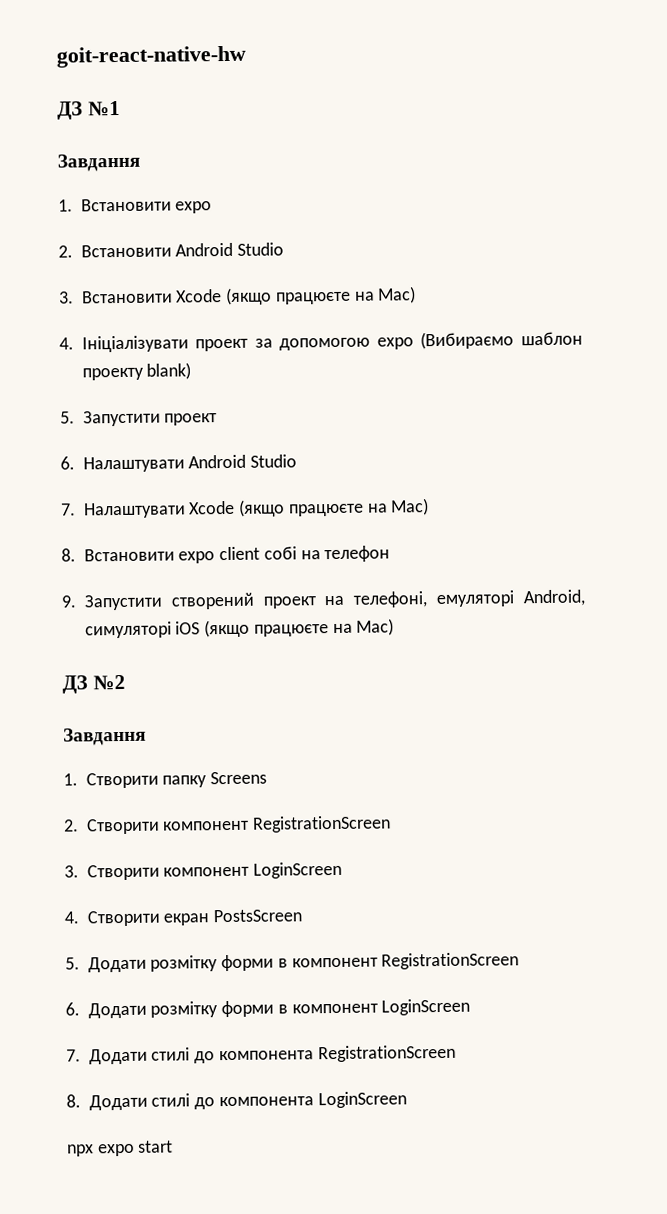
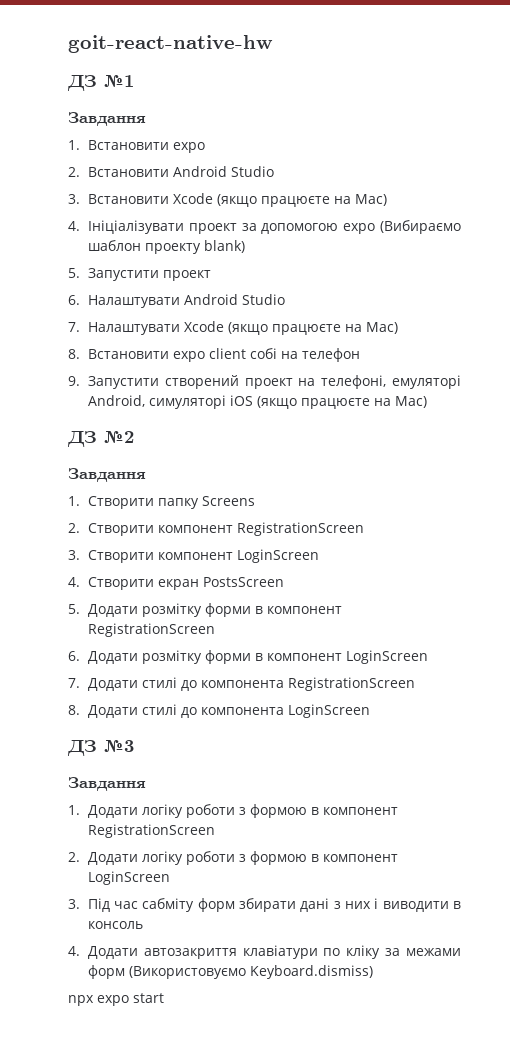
(407, 1100) none -> [67,740,134,756] [68,777,146,791] [68,804,398,818] [87,824,215,838] [68,851,398,865] [87,871,170,885] [68,898,461,912] [87,921,143,929] [68,945,461,959] [87,965,373,979] // ДЗ №3 // Завдання // 1. Додати логіку роботи з формою в компонент RegistrationScreen // 2. Додати логіку роботи з формою в компонент LoginScreen // 3. Під час сабміту форм збирати дані з них і виводити в консоль // 4. Додати автозакриття клавіатури по кліку за межами форм (Використовуємо Keyboard.dismiss)

